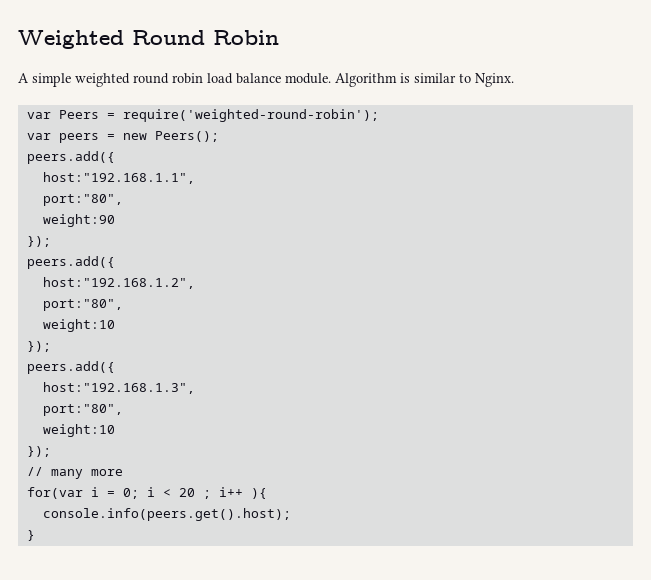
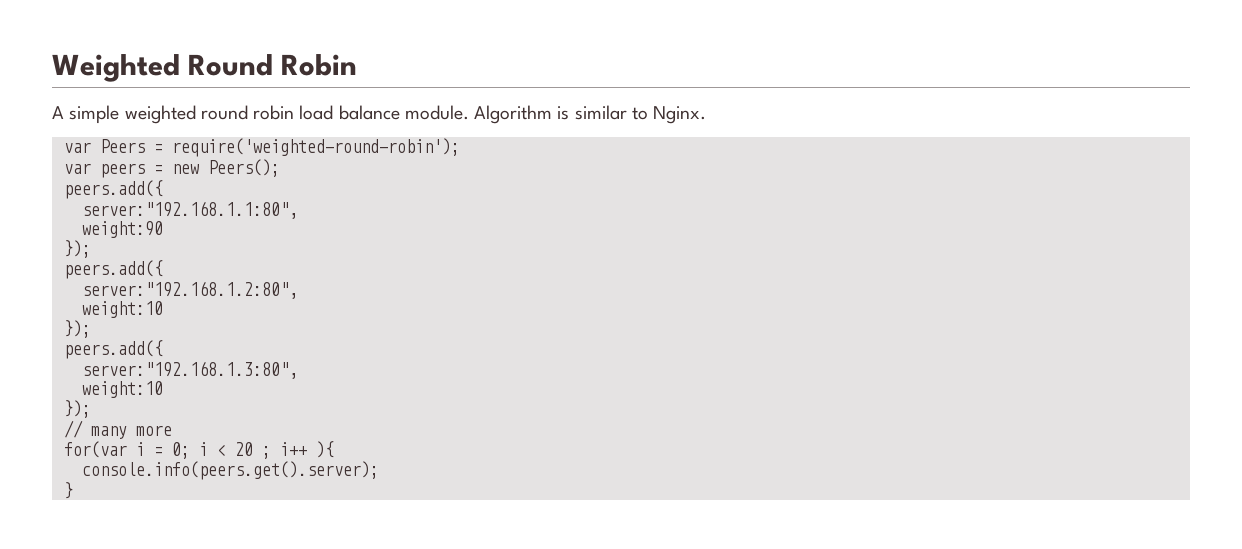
[42,172,195,184] [42,194,123,206] host:"192.168.1.1", // port:"80", -> [81,201,298,219] server:"192.168.1.1:80",
[42,277,195,289] [42,299,123,311] host:"192.168.1.2", // port:"80", -> [81,281,298,299] server:"192.168.1.2:80",
[42,382,195,394] [42,404,123,416] host:"192.168.1.3", // port:"80", -> [81,361,298,379] server:"192.168.1.3:80",
[42,508,291,521] console.info(peers.get().host); -> [81,461,379,480] console.info(peers.get().server);

